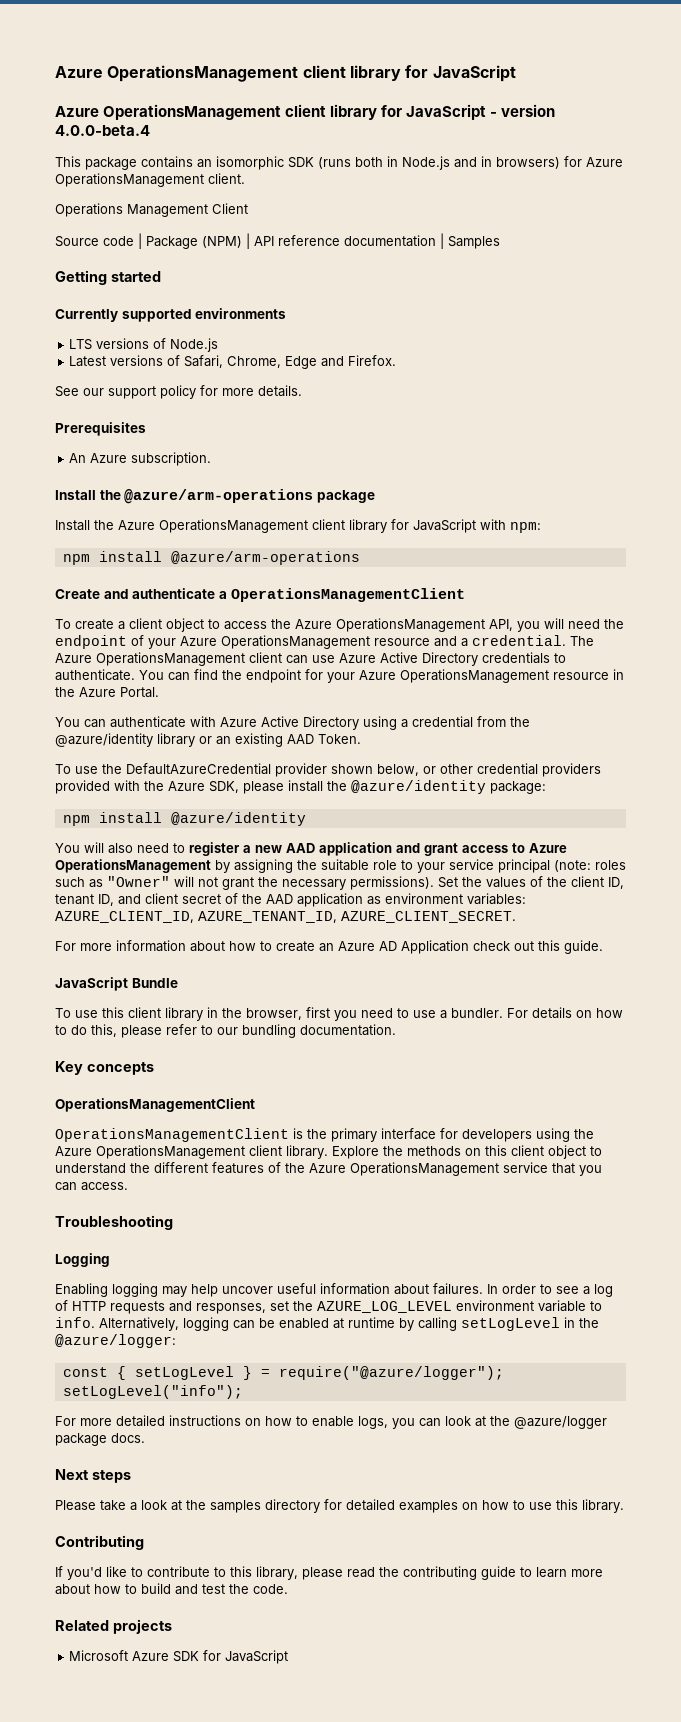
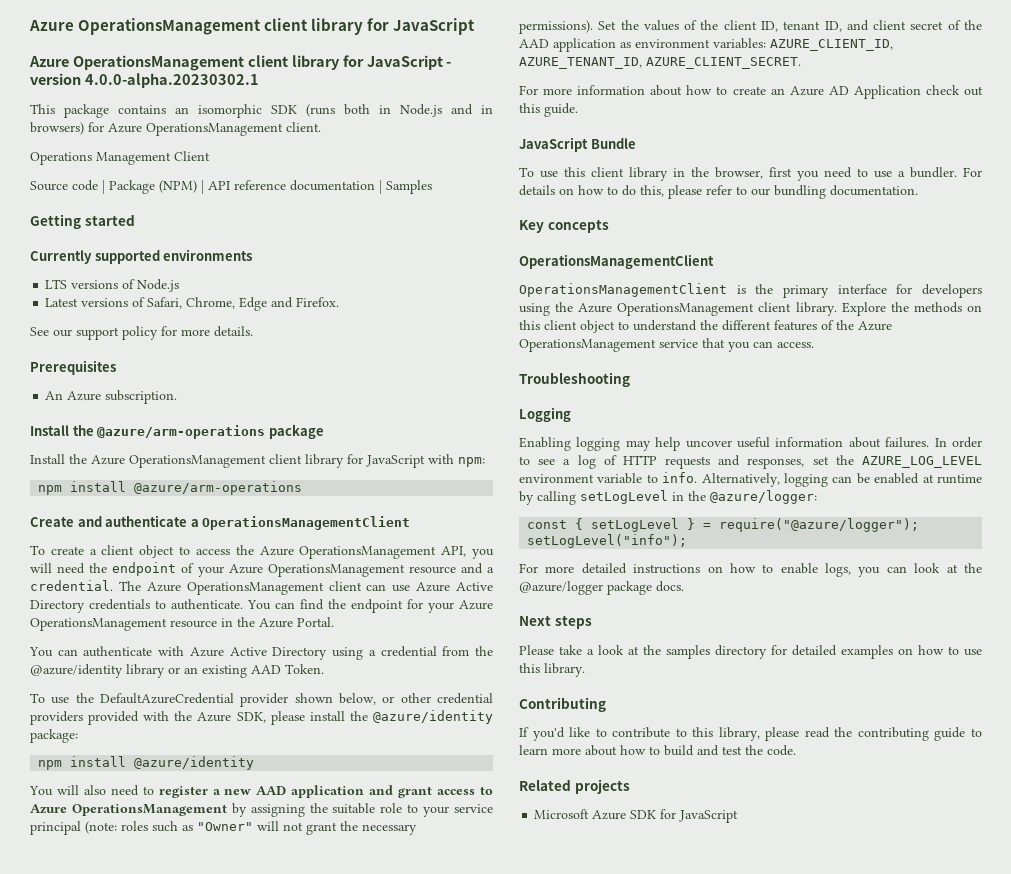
[55,125,150,136] 4.0.0-beta.4 -> [84,73,259,88] 4.0.0-alpha.20230302.1

